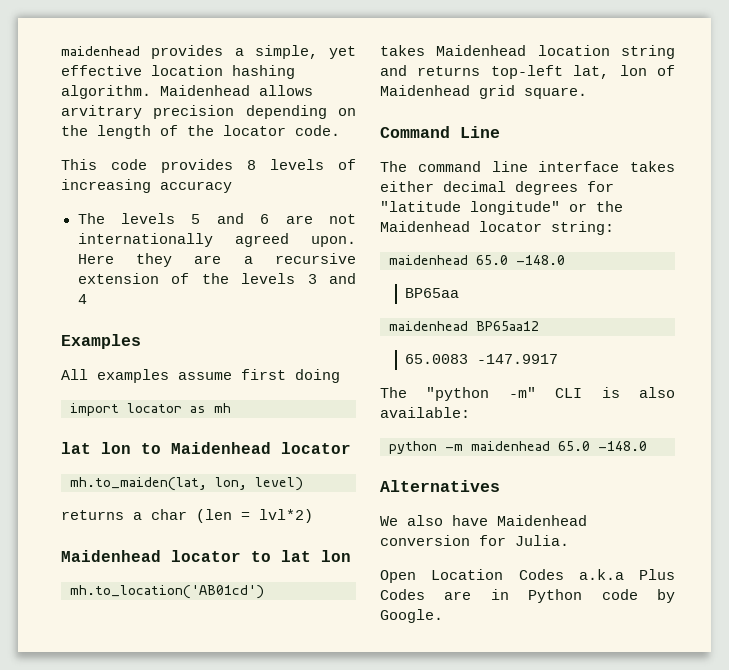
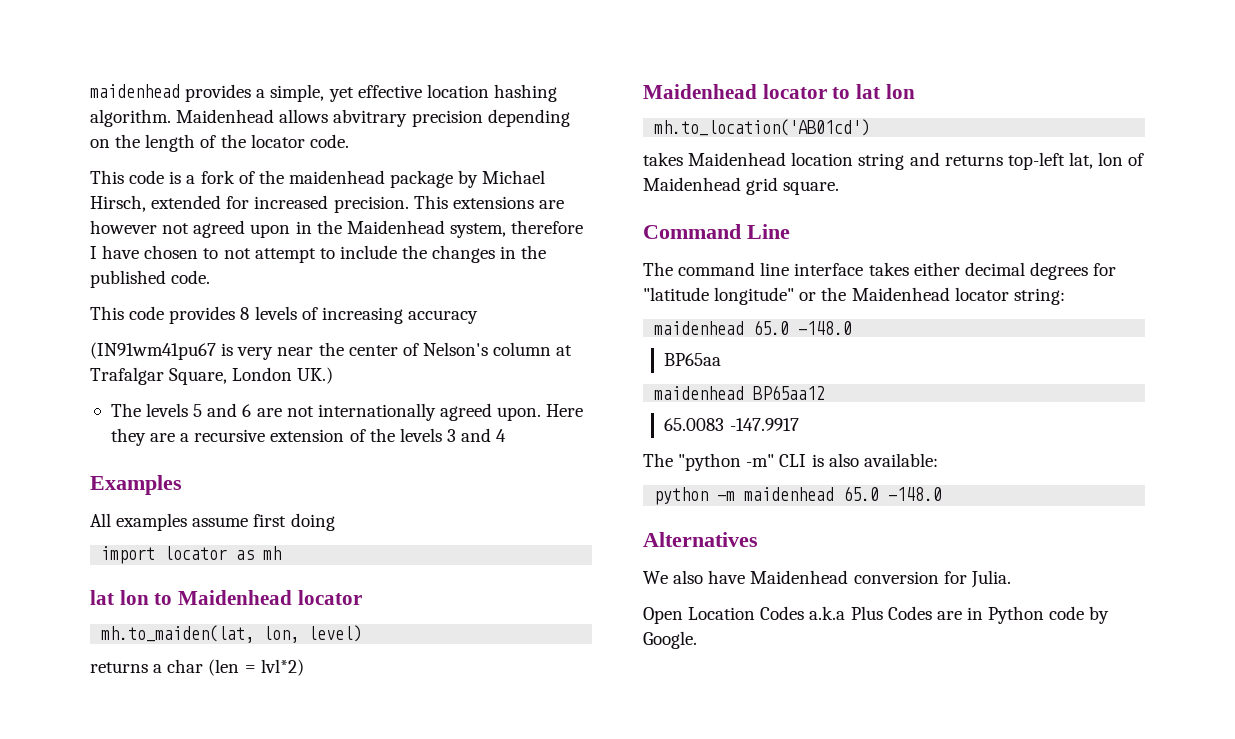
[61,105,142,119] arvitrary -> [333,109,408,127] abvitrary
(340, 130) none -> [90,170,546,188] [90,195,564,213] [90,220,584,238] [90,245,547,263] [90,270,211,288] // This code is a fork of the maidenhead package by Michael Hirsch, extended for increased precision. This extensions are however not agreed upon in the Maidenhead system, therefore I have chosen to not attempt to include the changes in the published code.
(232, 187) none -> [90,342,573,360] [90,367,334,385] // (IN91wm41pu67 is very near the center of Nelson's column at Trafalgar Square, London UK.)

